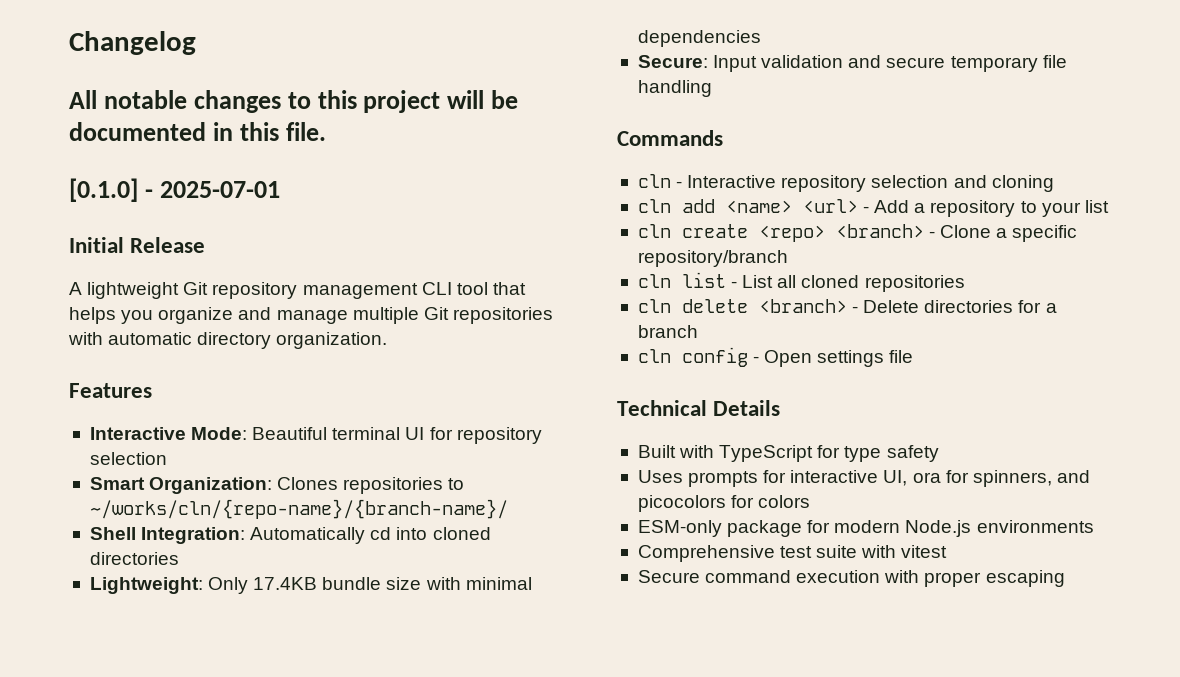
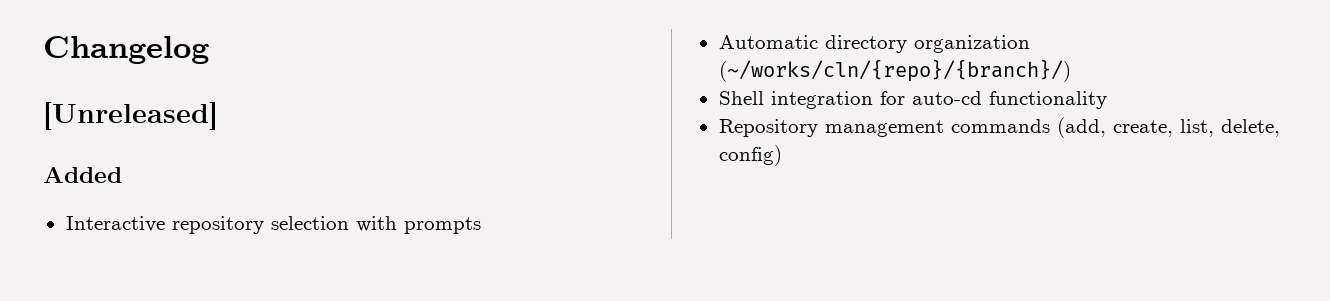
[69,90,519,113] [69,122,326,141] [69,178,280,202] [69,237,206,253] [69,282,526,299] [69,307,553,324] [68,332,388,349] [69,383,152,398] [89,427,542,444] [89,452,167,465] [89,477,465,494] [89,499,508,519] [89,527,491,544] [89,552,179,565] [89,577,532,594] [637,30,761,47] [637,55,1067,72] [637,80,712,97] [617,130,723,146] [637,174,1054,192] [637,199,1109,217] [637,224,1078,242] [637,250,788,267] [637,272,965,292] [637,299,1057,313] [637,325,698,338] [637,347,914,367] [617,400,781,416] [637,445,939,462] [637,470,1090,487] [637,495,811,512] [637,520,1094,537] [637,545,948,562] [637,570,1065,587] All notable changes to this project will be documented in this file. // [0.1.0] - 2025-07-01 // Initial Release // A lightweight Git repository management CLI tool that helps you organize and manage multiple Git repositories with automatic directory organization. // Features // Interactive Mode: Beautiful terminal UI for repository selection // Smart Organization: Clones repositories to ~/works/cln/{repo-name}/{branch-name}/ // Shell Integration: Automatically cd into cloned directories // Lightweight: Only 17.4KB bundle size with minimal dependencies // Secure: Input validation and secure temporary file handling // Commands // cln - Interactive repository selection and cloning // cln add <name> <url> - Add a repository to your list // cln create <repo> <branch> - Clone a specific repository/branch // cln list - List all cloned repositories // cln delete <branch> - Delete directories for a branch // cln config - Open settings file // Technical Details // Built with TypeScript for type safety // Uses prompts for interactive UI, ora for spinners, and picocolors for colors // ESM-only package for modern Node.js environments // Comprehensive test suite with vitest // Secure command execution with proper escaping -> [43,102,218,130] [43,166,122,183] [65,216,481,234] [718,35,1030,53] [718,59,1071,82] [718,91,1107,109] [718,117,1280,138] [718,145,782,166] [Unreleased] // Added // Interactive repository selection with prompts // Automatic directory organization (~/works/cln/{repo}/{branch}/) // Shell integration for auto-cd functionality // Repository management commands (add, create, list, delete, config)

